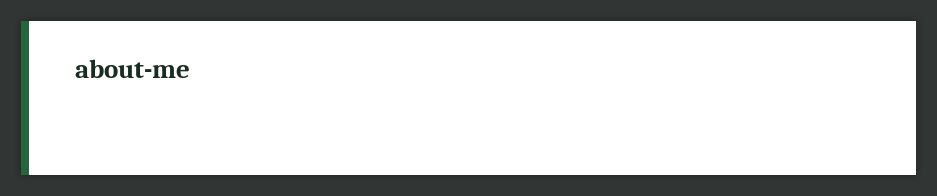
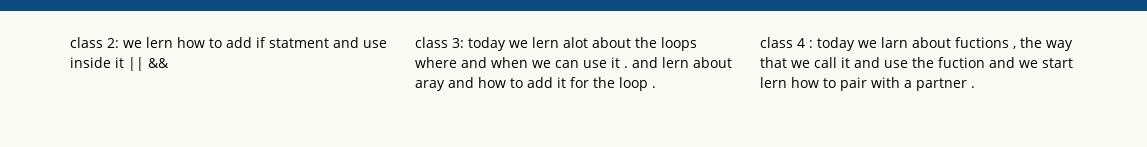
[75,59,190,78] about-me -> [70,37,387,48] [70,57,169,71] [415,37,697,51] [415,57,732,68] [415,77,656,91] [760,37,1073,51] [760,57,1073,68] [760,77,975,91] class 2: we lern how to add if statment and use inside it || && // class 3: today we lern alot about the loops where and when we can use it . and lern about aray and how to add it for the loop . // class 4 : today we larn about fuctions , the way that we call it and use the fuction and we start lern how to pair with a partner .

